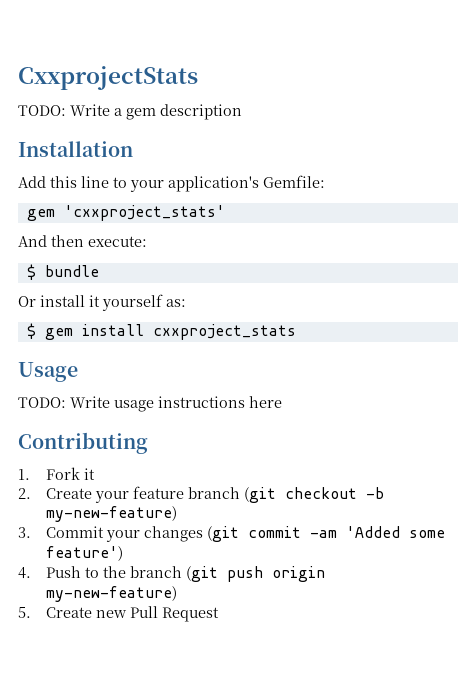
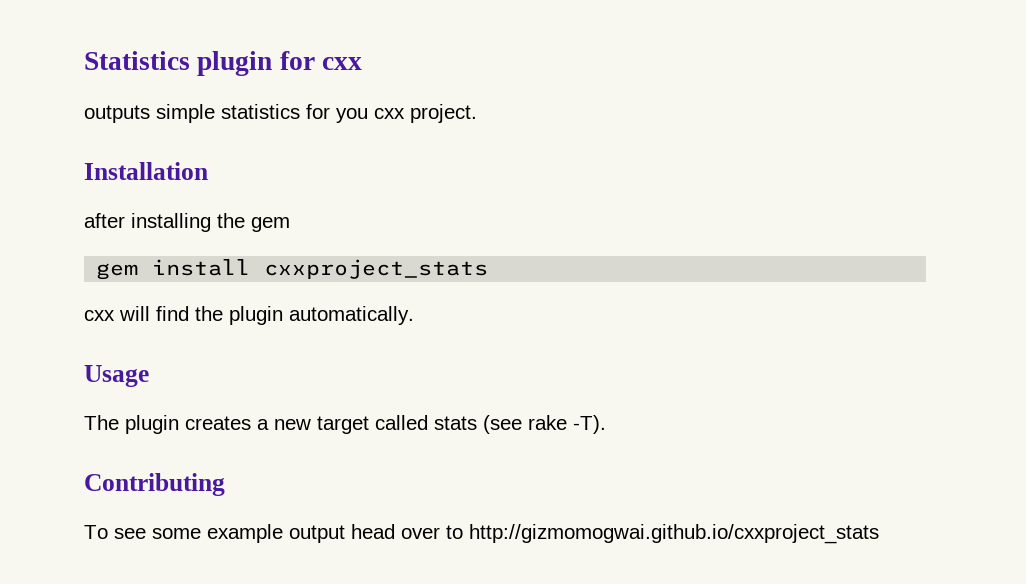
[18,66,198,90] [18,104,242,120] [18,141,133,157] [18,175,325,192] [26,205,225,221] [18,235,147,247] [26,264,99,280] [18,294,186,311] [26,323,296,340] [18,362,78,382] [18,396,282,412] [18,432,148,454] [18,467,95,480] [18,486,384,503] [45,506,177,522] [18,526,445,542] [45,546,123,561] [18,566,325,582] [45,586,177,602] [18,606,219,622] CxxprojectStats // TODO: Write a gem description // Installation // Add this line to your application's Gemfile: // gem 'cxxproject_stats' // And then execute: // $ bundle // Or install it yourself as: // $ gem install cxxproject_stats // Usage // TODO: Write usage instructions here // Contributing // 1. Fork it // 2. Create your feature branch (git checkout -b my-new-feature) // 3. Commit your changes (git commit -am 'Added some feature') // 4. Push to the branch (git push origin my-new-feature) // 5. Create new Pull Request -> [84,51,363,76] [84,104,477,123] [84,162,208,180] [84,213,290,232] [96,259,489,280] [84,306,414,325] [84,365,149,387] [84,415,606,434] [84,473,225,496] [84,524,879,544] Statistics plugin for cxx // outputs simple statistics for you cxx project. // Installation // after installing the gem // gem install cxxproject_stats // cxx will find the plugin automatically. // Usage // The plugin creates a new target called stats (see rake -T). // Contributing // To see some example output head over to http://gizmomogwai.github.io/cxxproject_stats

